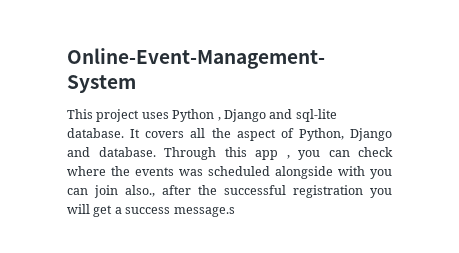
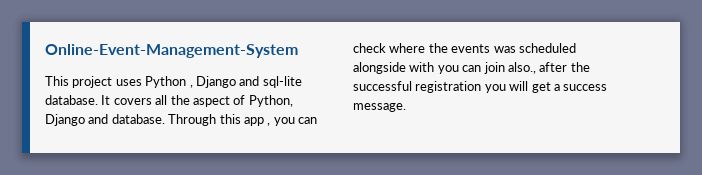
[173,207,235,217] message.s -> [353,103,406,112] message.

